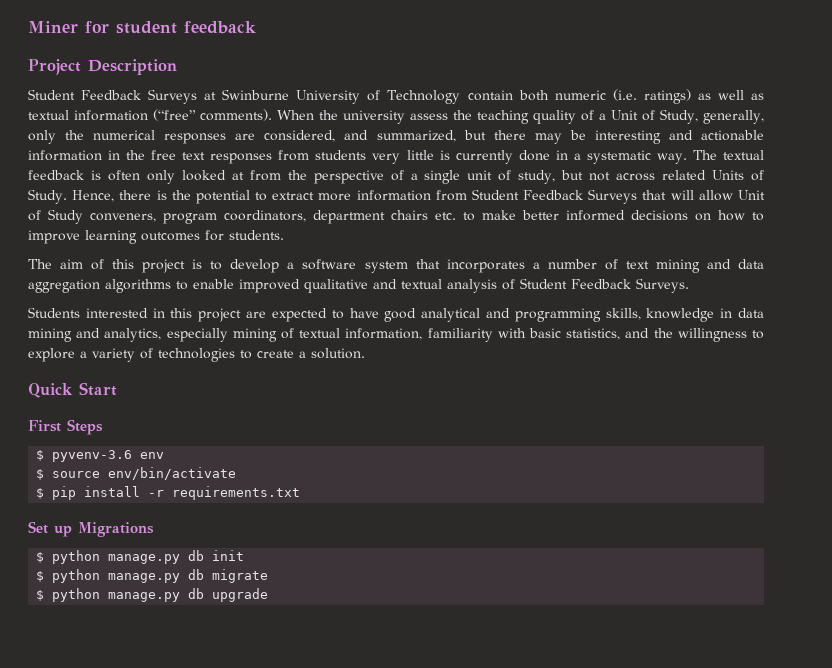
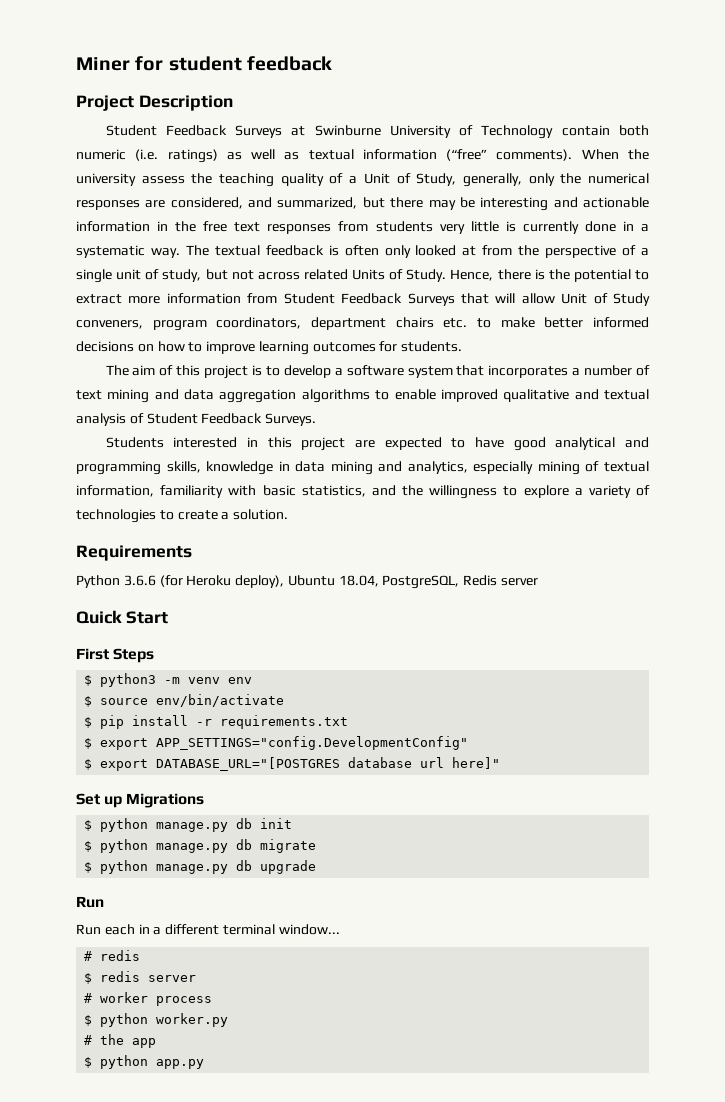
(365, 353) none -> [76,545,192,561] [76,575,539,589] // Requirements // Python 3.6.6 (for Heroku deploy), Ubuntu 18.04, PostgreSQL, Redis server
[52,450,133,462] pyvenv-3.6 -> [100,673,221,687] python3 -m venv
(301, 493) none -> [84,736,469,750] [84,757,501,771] // $ export APP_SETTINGS="config.DevelopmentConfig" // $ export DATABASE_URL="[POSTGRES database url here]"
(269, 595) none -> [76,896,104,908] [76,924,340,935] [84,950,141,961] [84,971,197,984] [84,992,213,1006] [84,1013,229,1027] [84,1034,157,1048] [84,1055,205,1069] // Run // Run each in a different terminal window... // # redis // $ redis server // # worker process // $ python worker.py // # the app // $ python app.py

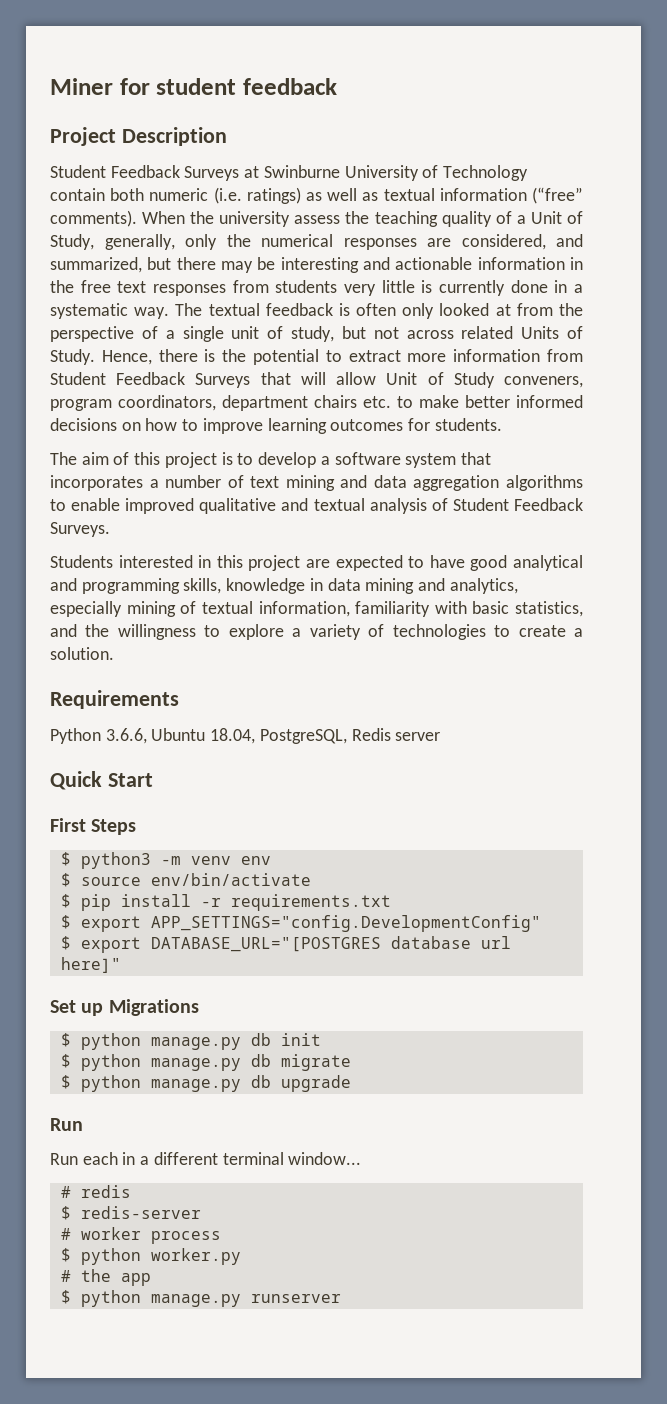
[123,575,285,588] 3.6.6 (for Heroku deploy), -> [105,728,147,744] 3.6.6,
[100,971,197,982] redis server -> [80,1206,201,1219] redis-server
[156,1059,205,1069] app.py -> [150,1294,341,1307] manage.py runserver

